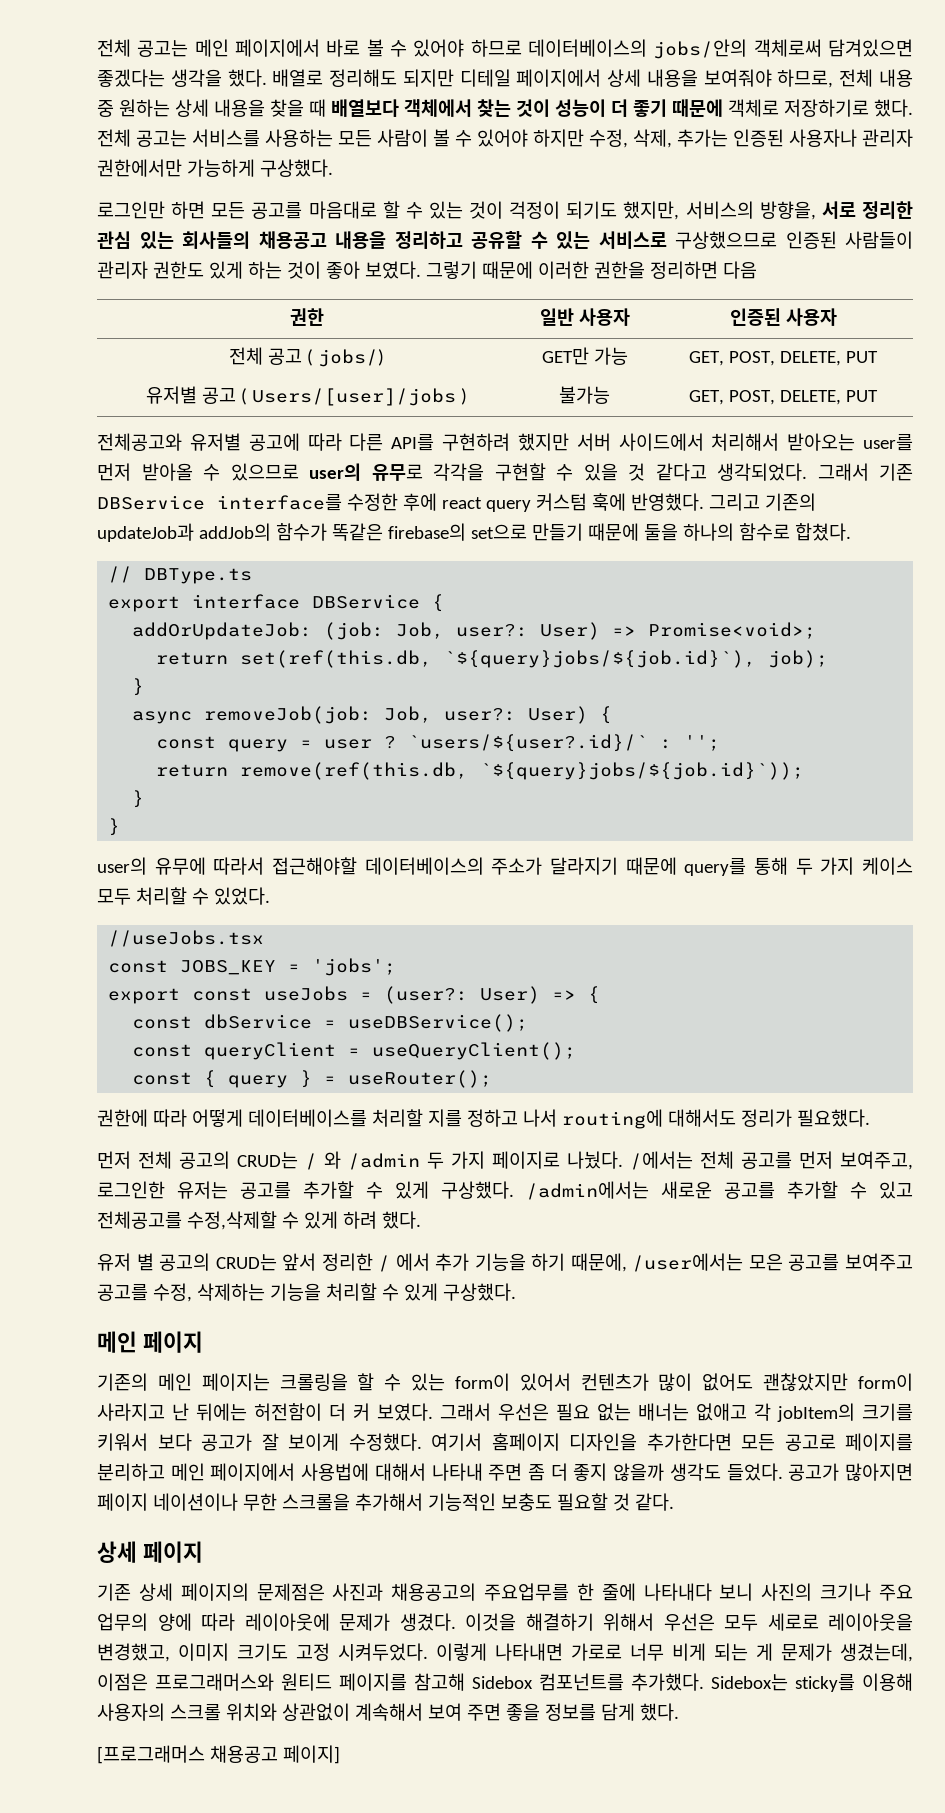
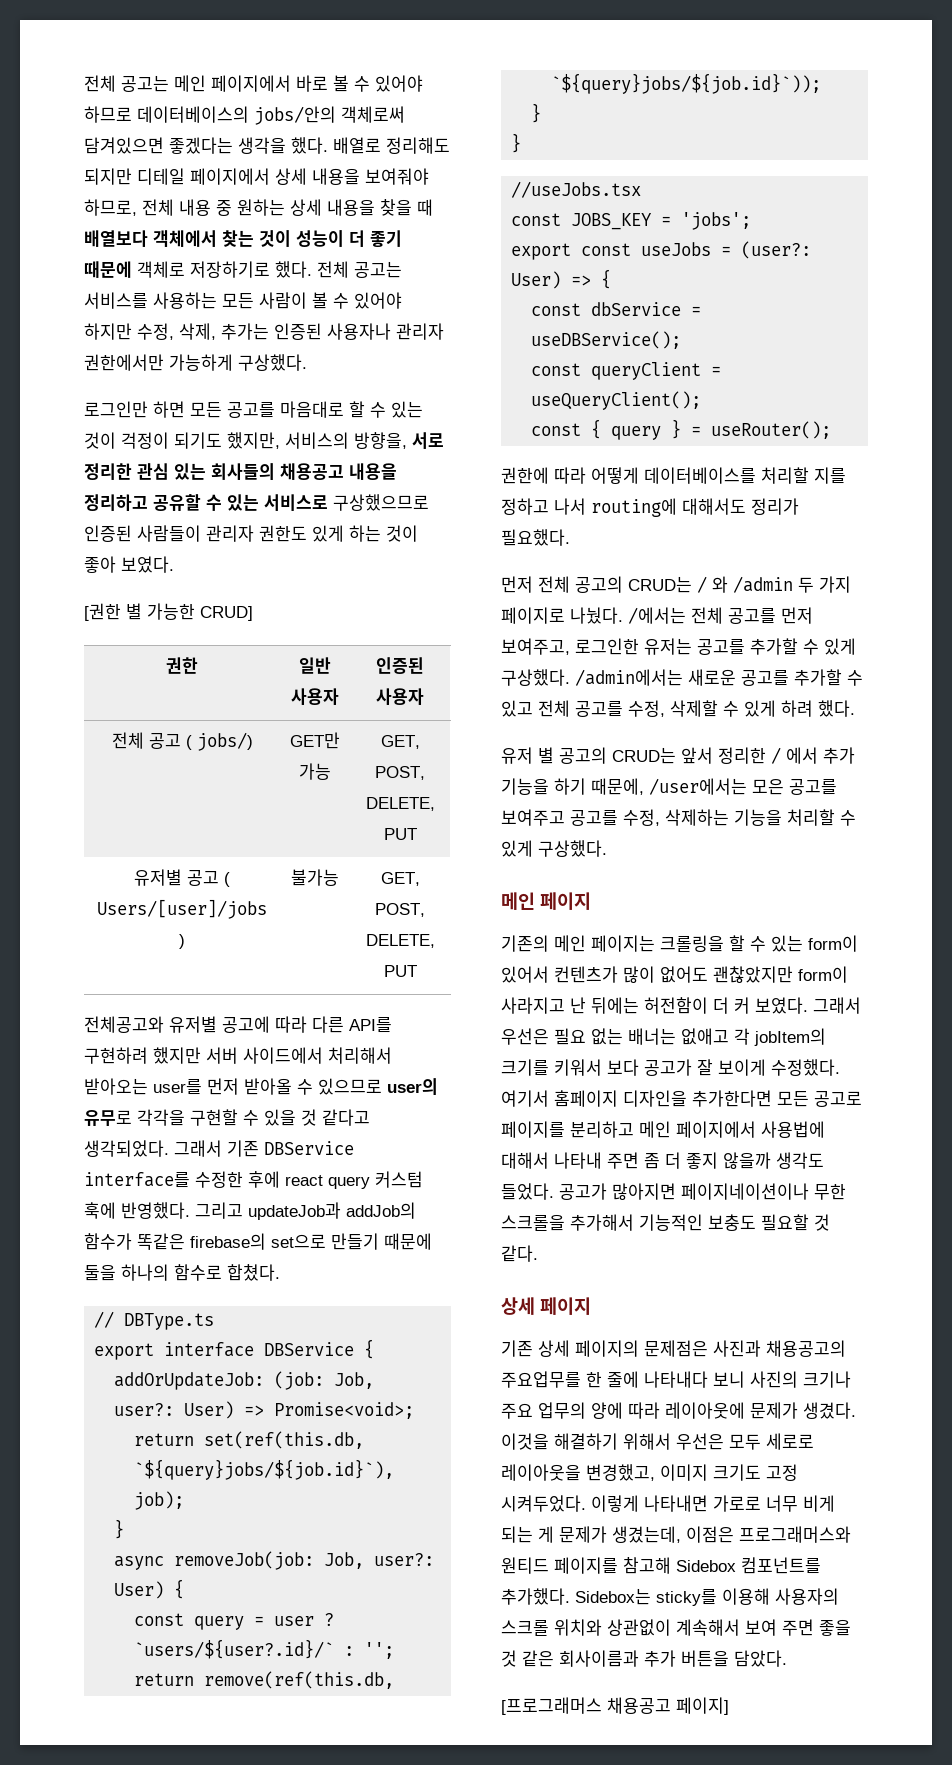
[425,261,757,279] 그렇기 때문에 이러한 권한을 정리하면 다음 -> [84,603,253,621] // [권한 별 가능한 CRUD]
[764,493,816,511] 기존의 -> (243, 1210) none
[97,857,913,876] [97,887,270,905] // user의 유무에 따라서 접근해야할 데이터베이스의 주소가 달라지기 때문에 query를 통해 두 가지 케이스 모두 처리할 수 있었다. -> (522, 143) none
[97,1211,277,1230] 전체공고를 수정,삭제할 -> [538,700,718,717] 전체 공고를 수정, 삭제할
[97,1493,238,1511] 페이지 네이션이나 -> [681,1183,809,1200] 페이지네이션이나
[544,1703,679,1721] 정보를 담게 했다. -> [501,1650,787,1667] 것 같은 회사이름과 추가 버튼을 담았다.

